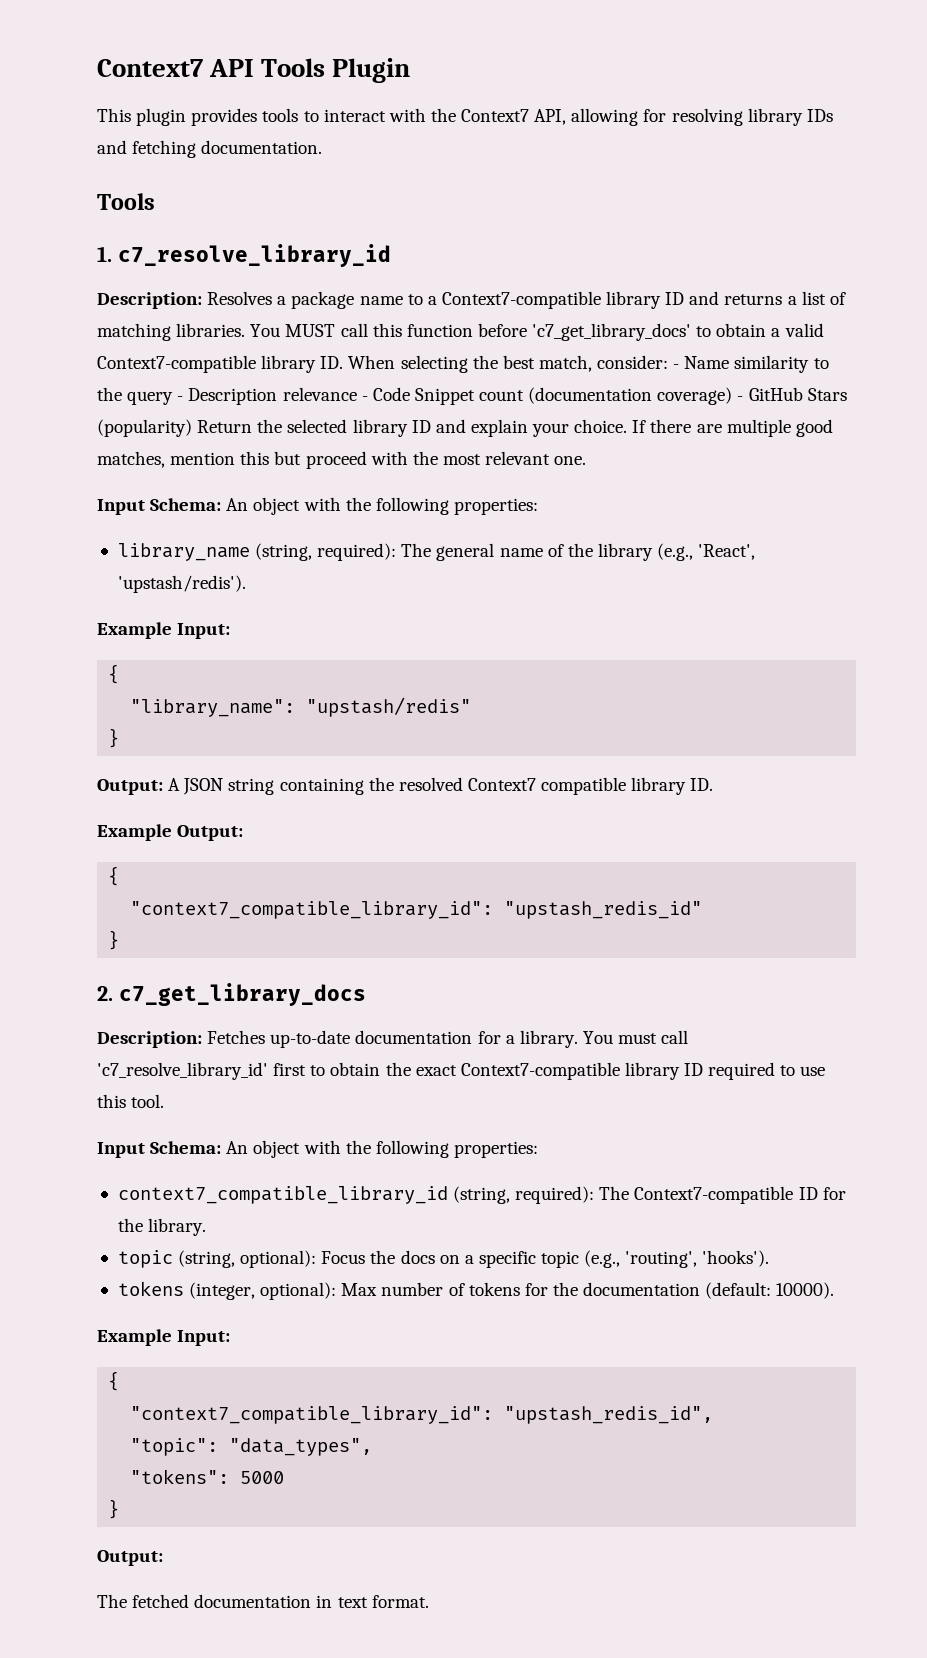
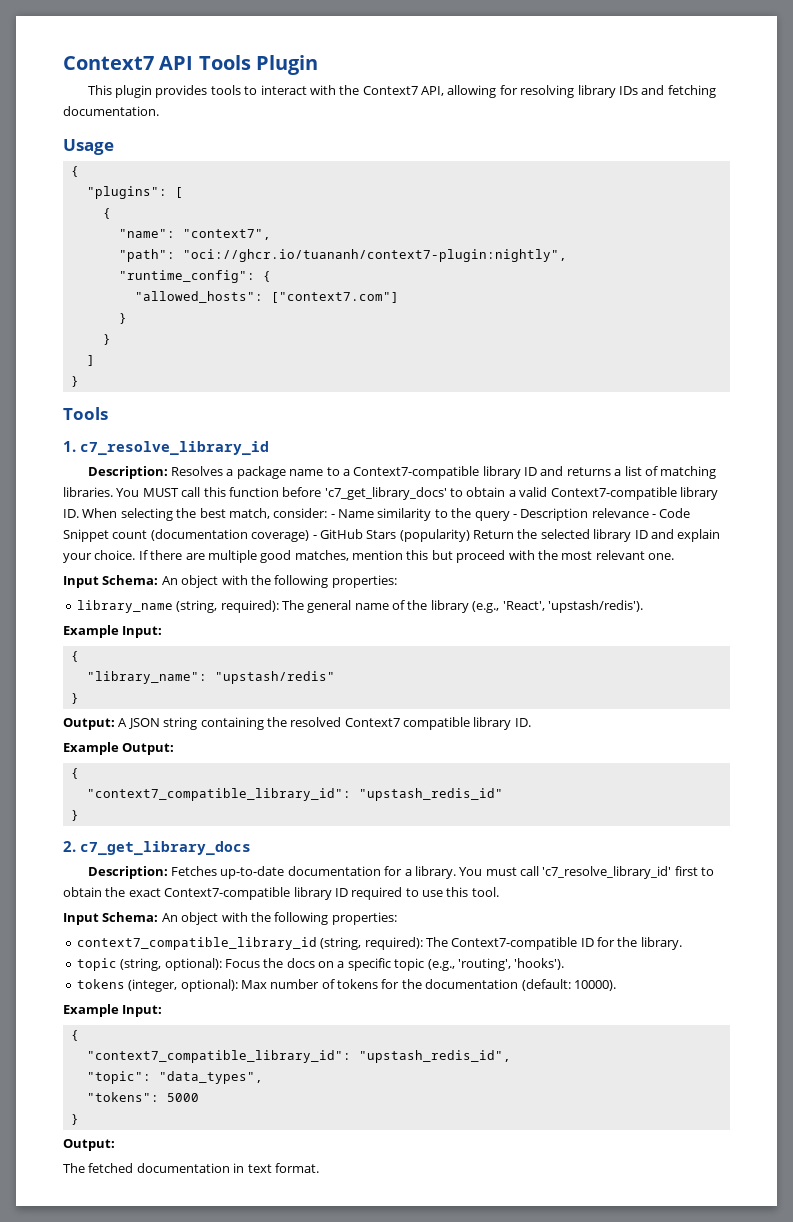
(323, 147) none -> [63,139,114,155] [70,166,79,177] [86,186,183,199] [102,208,111,219] [118,229,271,240] [118,249,567,262] [118,270,271,283] [134,291,399,303] [118,313,127,324] [102,334,111,345] [86,355,95,366] [70,376,79,387] // Usage // { // "plugins": [ // { // "name": "context7", // "path": "oci://ghcr.io/tuananh/context7-plugin:nightly", // "runtime_config": { // "allowed_hosts": ["context7.com"] // } // } // ] // }

